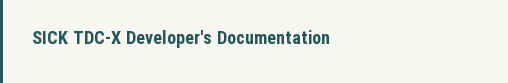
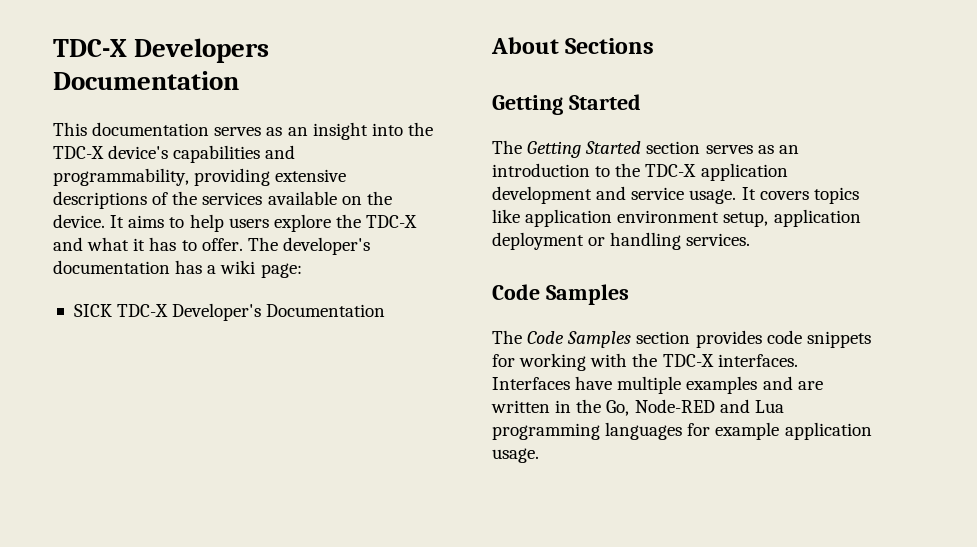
[32,30,330,48] SICK TDC-X Developer's Documentation -> [53,38,270,63] [53,71,239,90] [53,122,433,140] [53,145,296,163] [53,168,347,186] [53,191,392,209] [53,214,418,232] [53,237,370,255] [53,260,302,278] [73,303,386,321] [491,37,655,54] [492,94,641,115] [492,140,799,158] [492,163,788,181] [492,186,859,204] [492,209,861,227] [492,232,751,250] [492,284,629,305] [492,330,871,348] [492,353,798,371] [492,376,823,394] [491,399,784,416] [492,422,872,440] [492,448,539,463] TDC-X Developers Documentation // This documentation serves as an insight into the TDC-X device's capabilities and programmability, providing extensive descriptions of the services available on the device. It aims to help users explore the TDC-X and what it has to offer. The developer's documentation has a wiki page: // SICK TDC-X Developer's Documentation // About Sections // Getting Started // The Getting Started section serves as an introduction to the TDC-X application development and service usage. It covers topics like application environment setup, application deployment or handling services. // Code Samples // The Code Samples section provides code snippets for working with the TDC-X interfaces. Interfaces have multiple examples and are written in the Go, Node-RED and Lua programming languages for example application usage.

